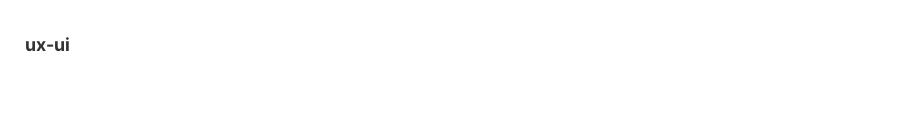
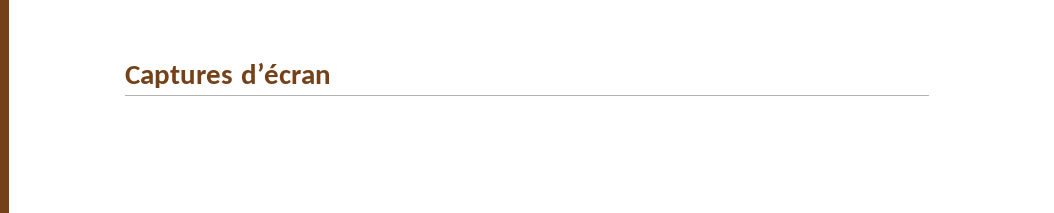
[25,37,70,52] ux-ui -> [125,62,331,88] Captures d’écran

